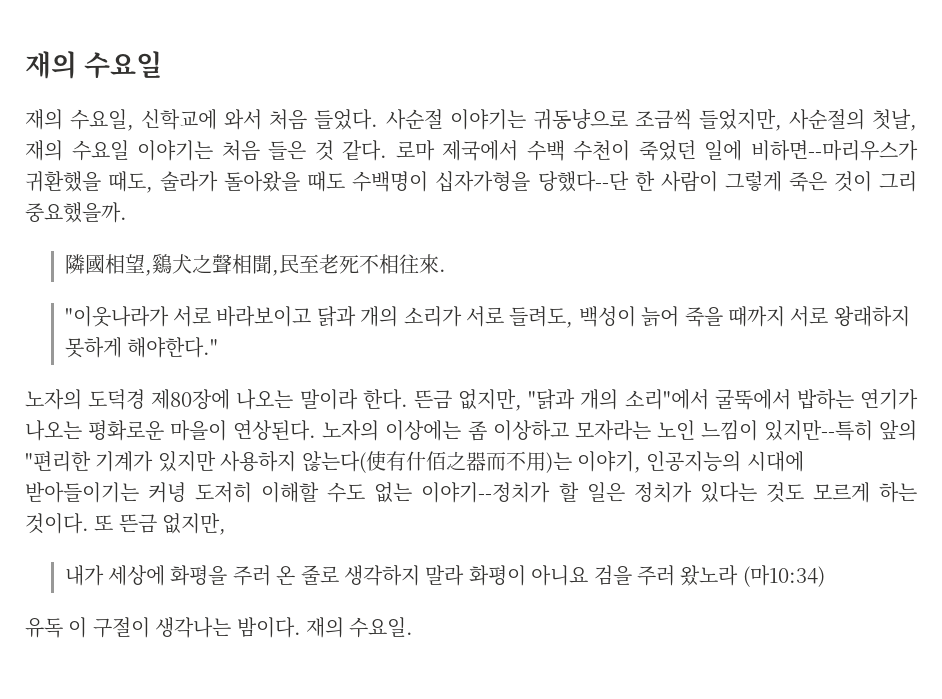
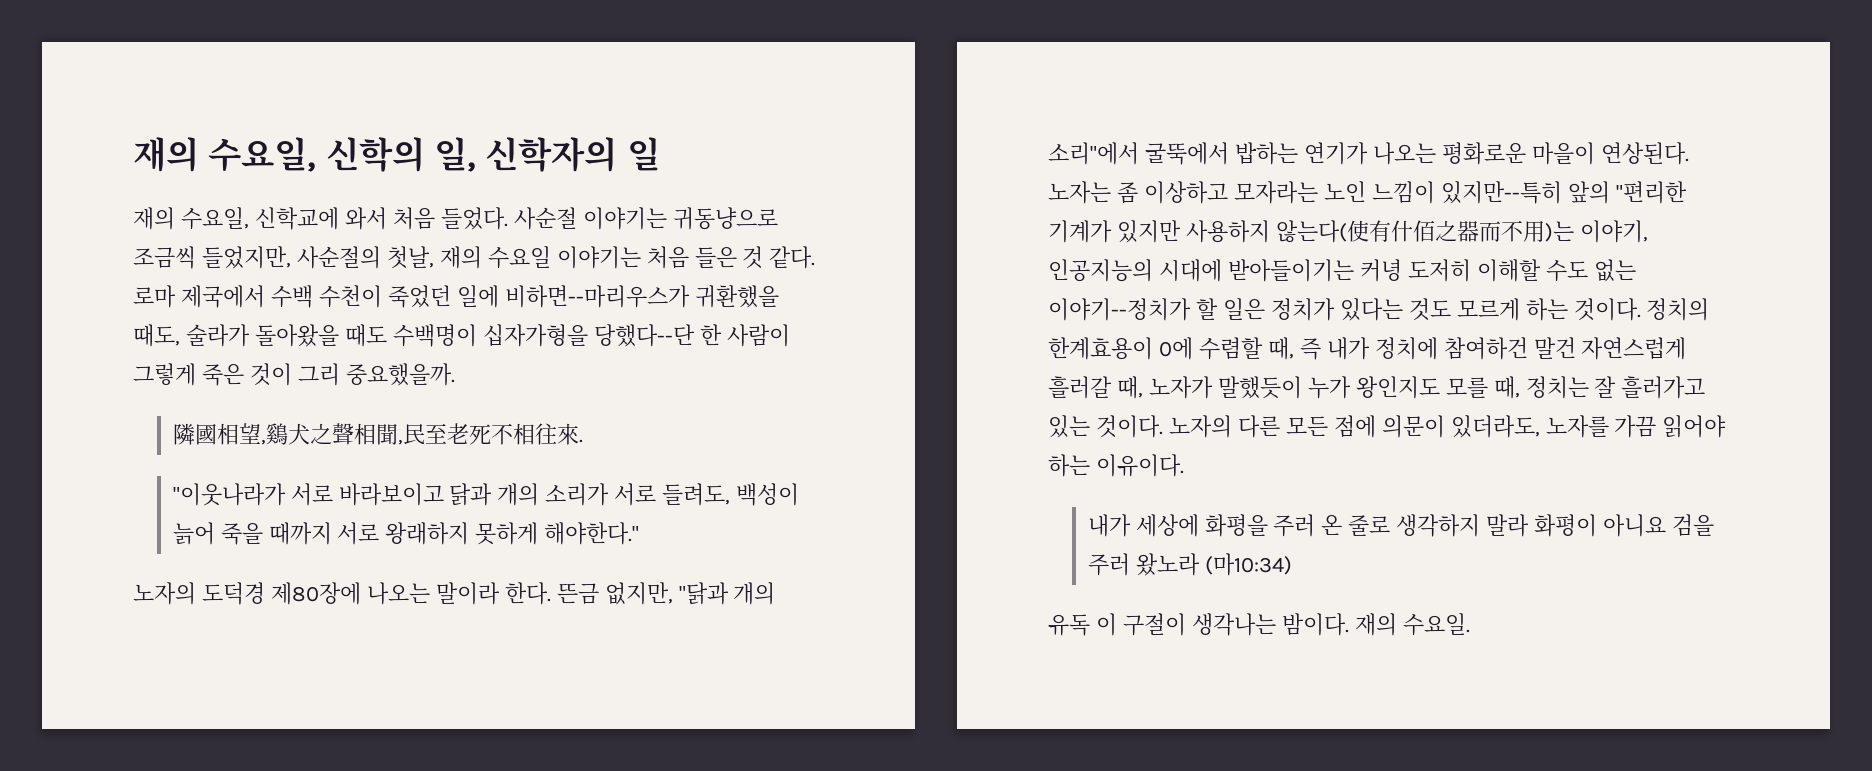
[25,51,163,79] 재의 수요일 -> [133,137,660,172] 재의 수요일, 신학의 일, 신학자의 일
[322,420,462,441] 노자의 이상에는 -> [1048,181,1111,204] 노자는
[94,513,227,535] 또 뜬금 없지만, -> [1646,298,1710,321] [1048,337,1687,360] [1048,376,1706,399] [1048,415,1727,438] [1048,454,1184,477] 정치의 한계효용이 0에 수렴할 때, 즉 내가 정치에 참여하건 말건 자연스럽게 흘러갈 때, 노자가 말했듯이 누가 왕인지도 모를 때, 정치는 잘 흘러가고 있는 것이다. 노자의 다른 모든 점에 의문이 있더라도, 노자를 가끔 읽어야 하는 이유이다.

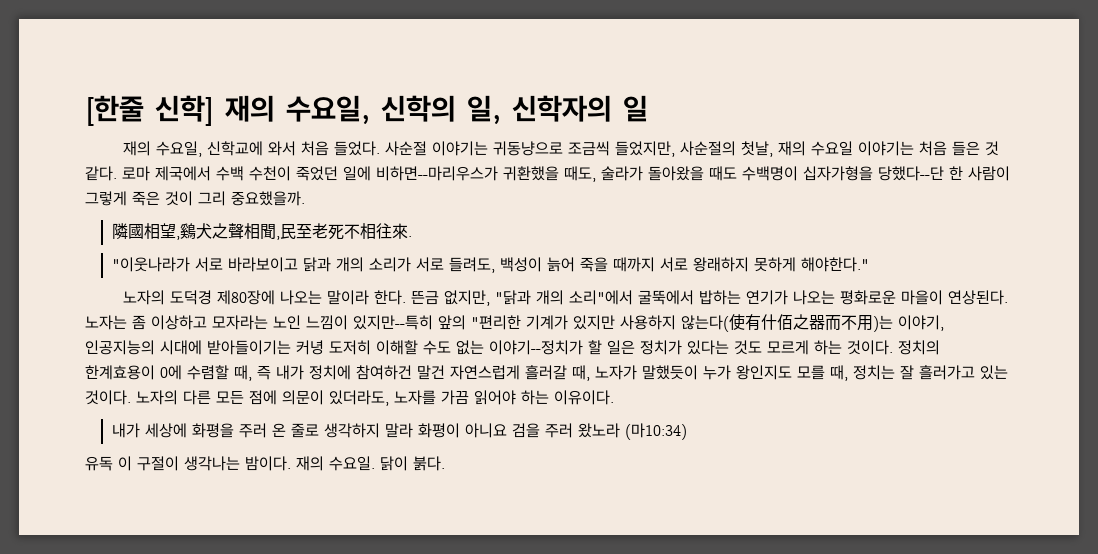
(133, 154) none -> [85,95,214,126] [한줄 신학]
(1470, 624) none -> [380,456,445,471] 닭이 붉다.

